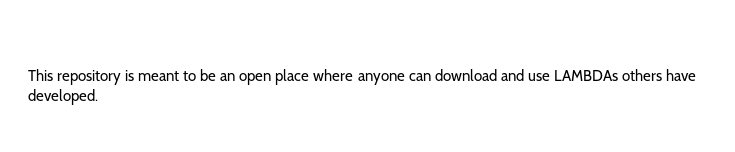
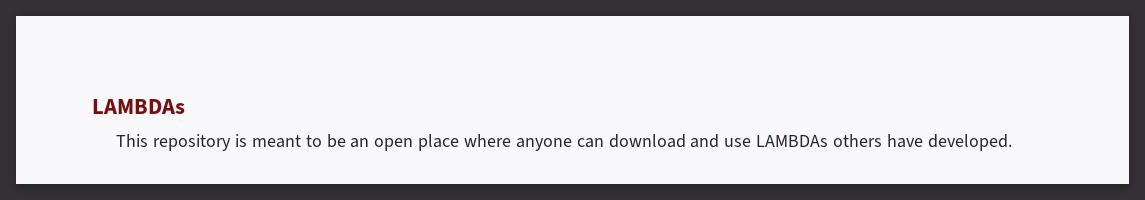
(28, 75) none -> [92,99,185,114] LAMBDAs //

